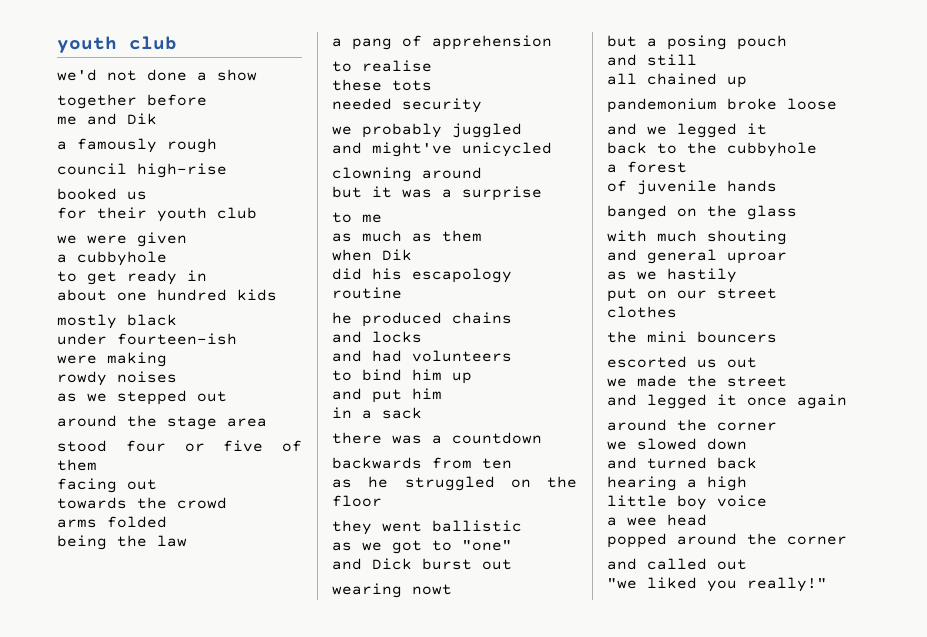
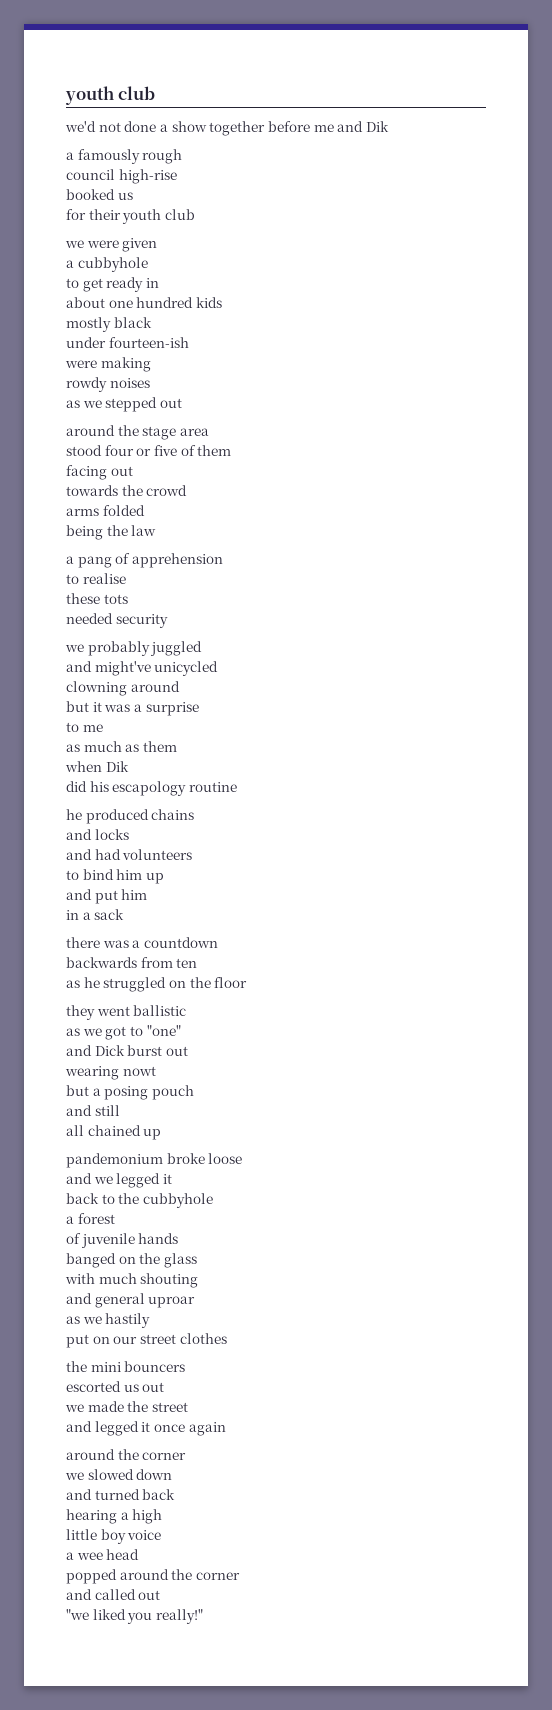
(257, 75) // -> (207, 126) none
(207, 100) // -> (310, 126) none

